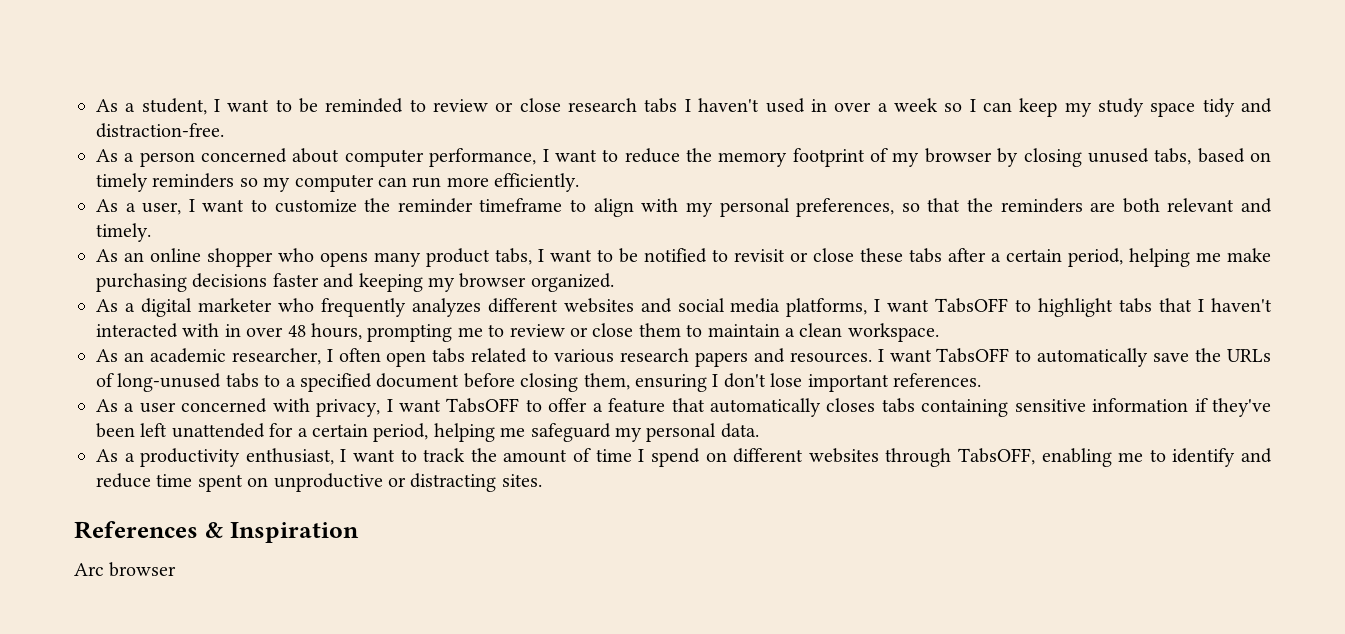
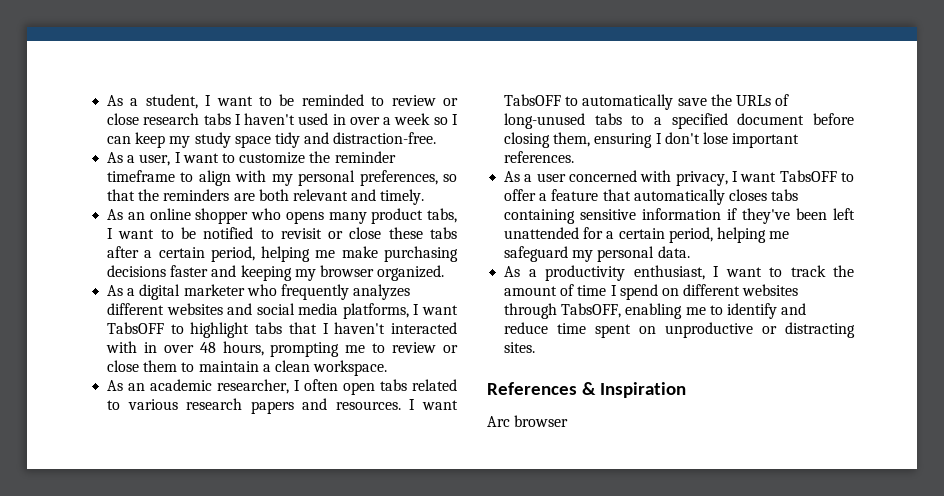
[96,148,1271,167] [96,173,580,192] // As a person concerned about computer performance, I want to reduce the memory footprint of my browser by closing unused tabs, based on timely reminders so my computer can run more efficiently. -> (437, 138) none

